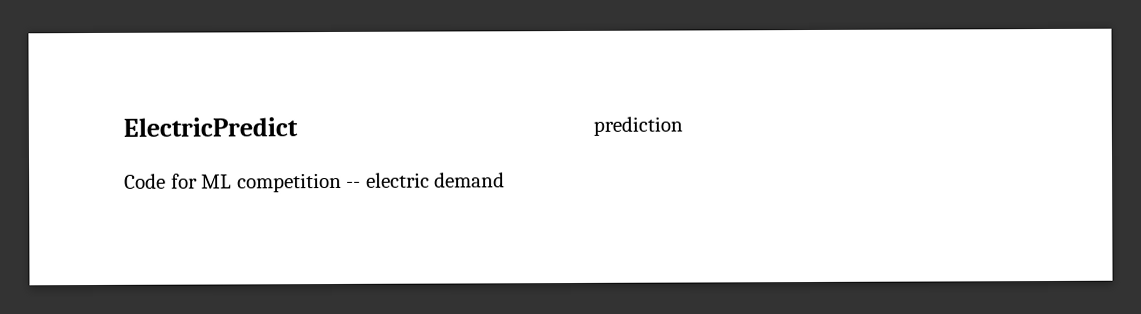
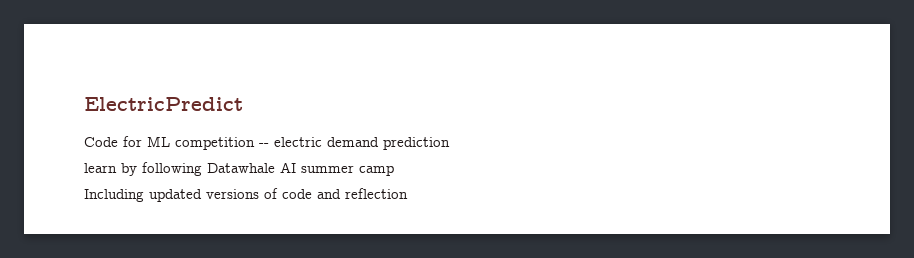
(683, 126) none -> [84,162,394,176] [84,188,408,202] // learn by following Datawhale AI summer camp // Including updated versions of code and reflection

